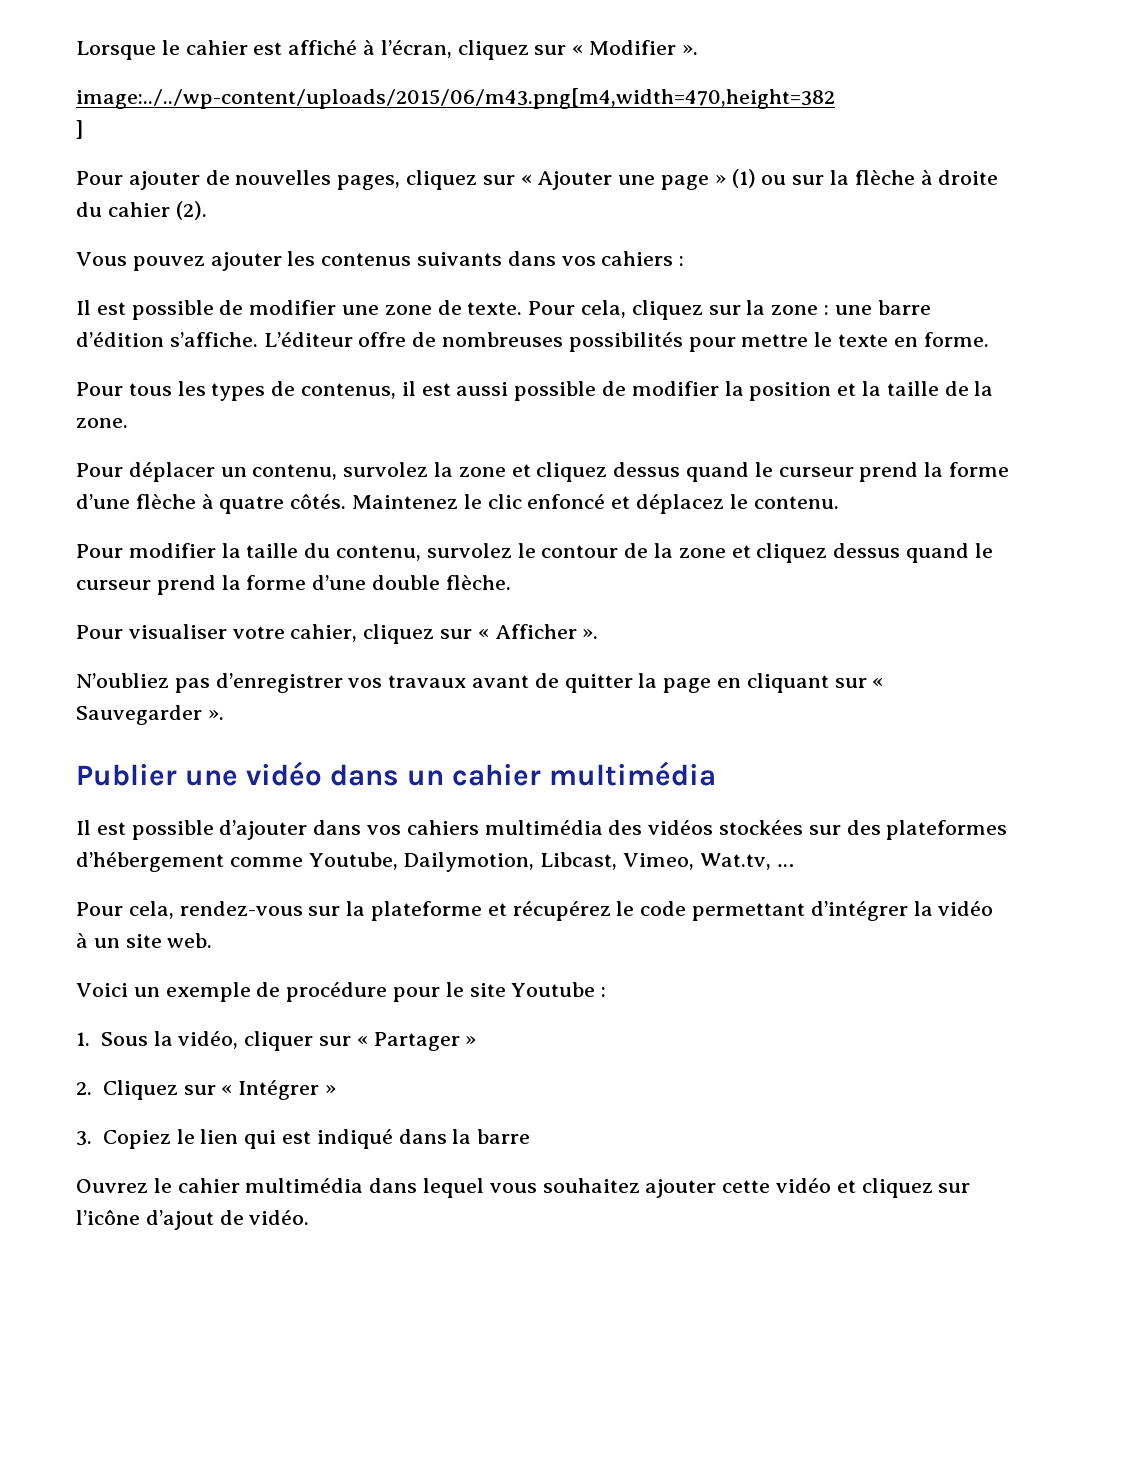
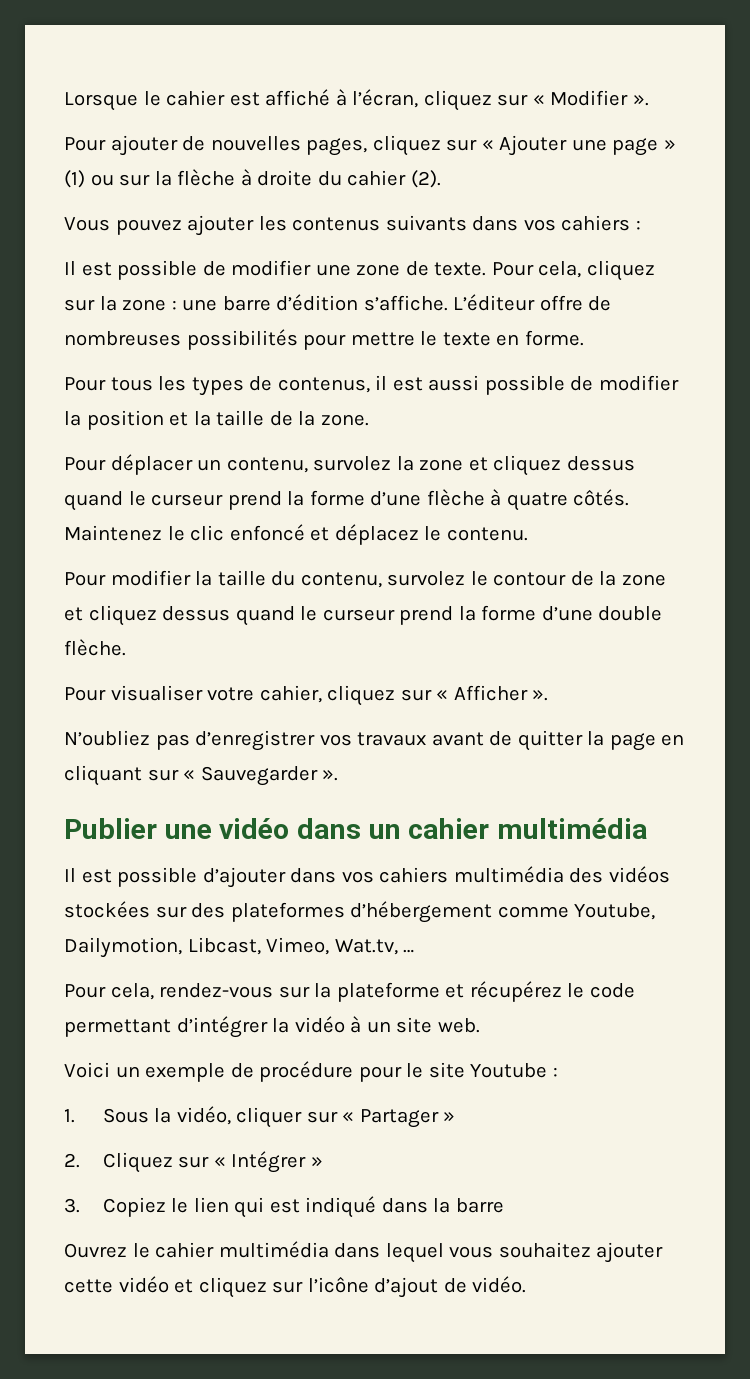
[76,88,835,109] [76,120,83,139] // image:../../wp-content/uploads/2015/06/m43.png[m4,width=470,height=382 // ] -> (649, 100) none

